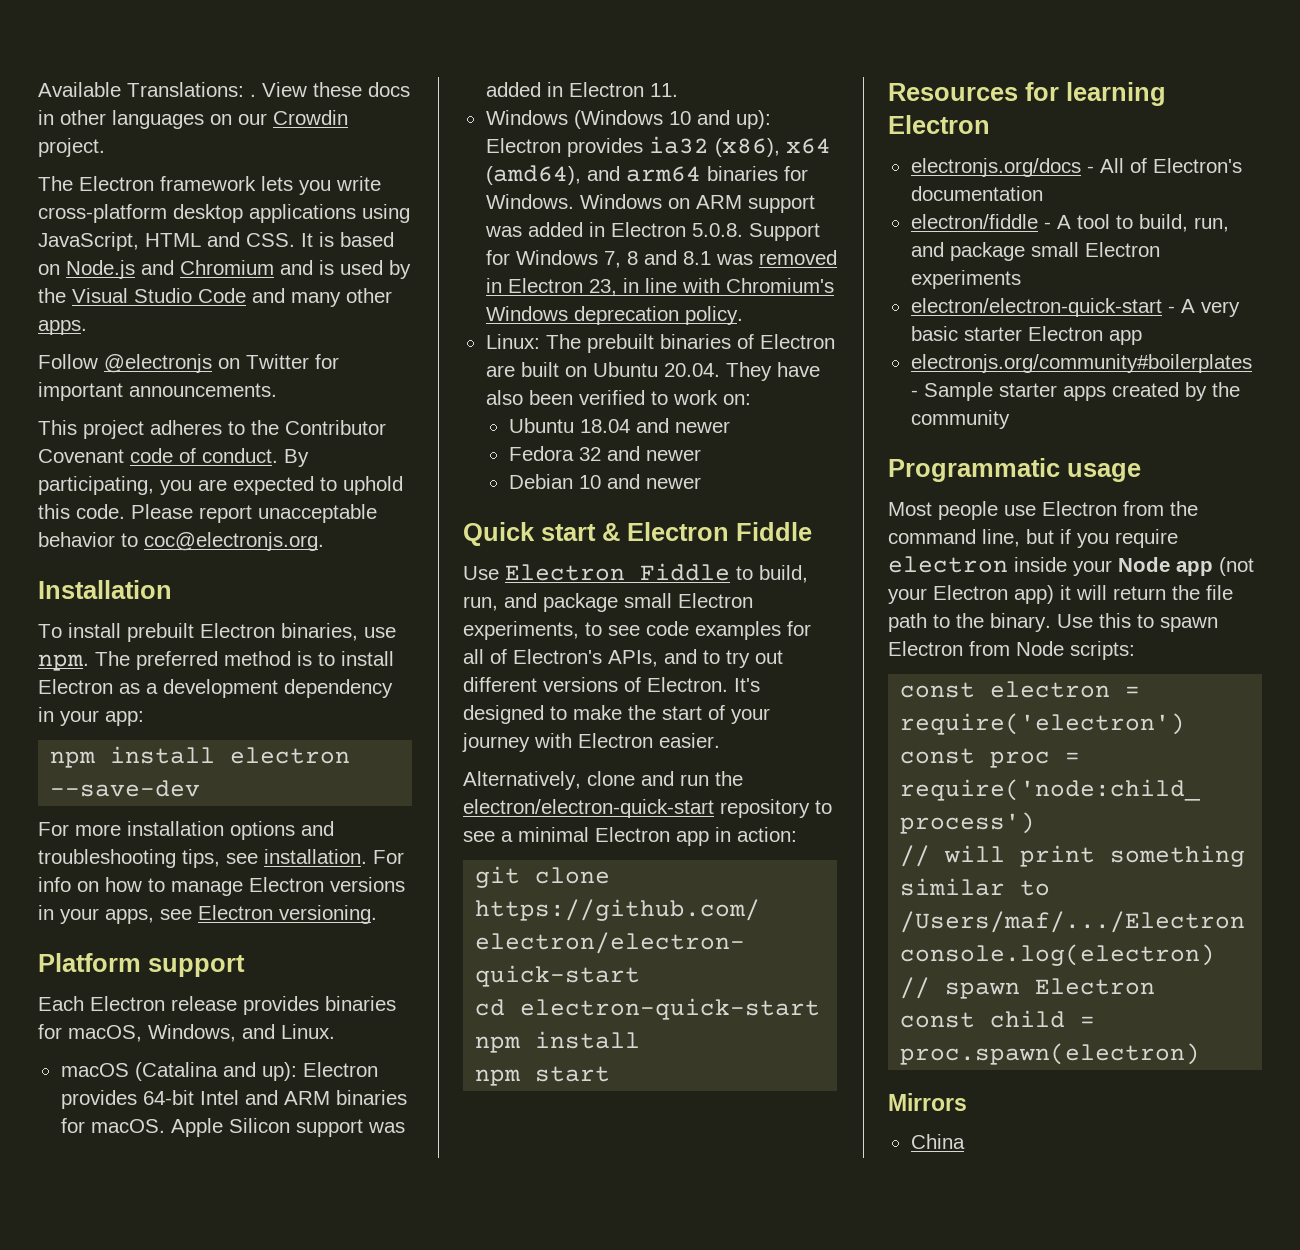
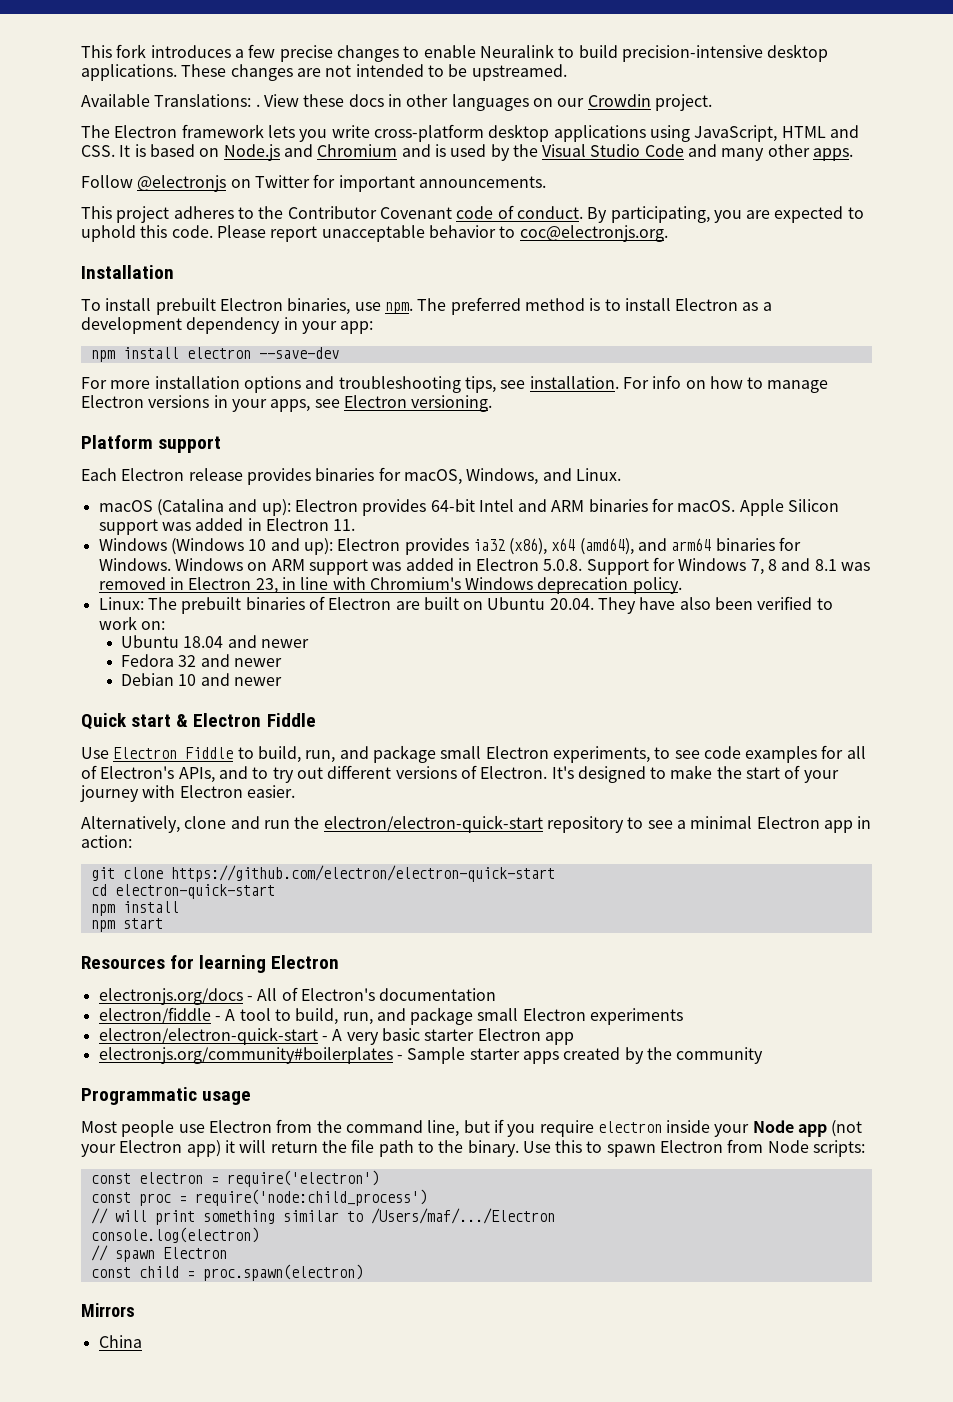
(38, 89) none -> [81,44,829,62] [81,64,567,81] This fork introduces a few precise changes to enable Neuralink to build precision-intensive desktop applications. These changes are not intended to be upstreamed. //

